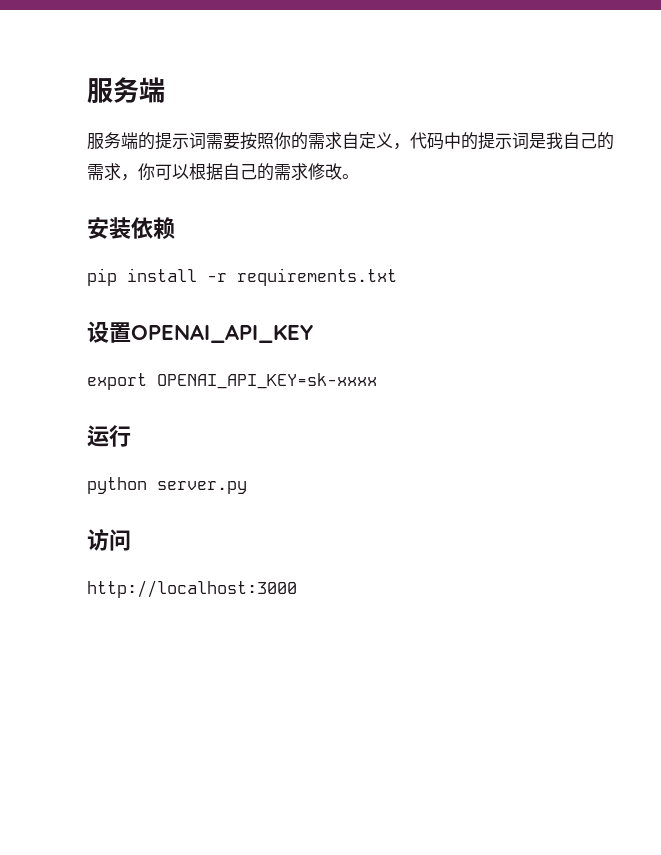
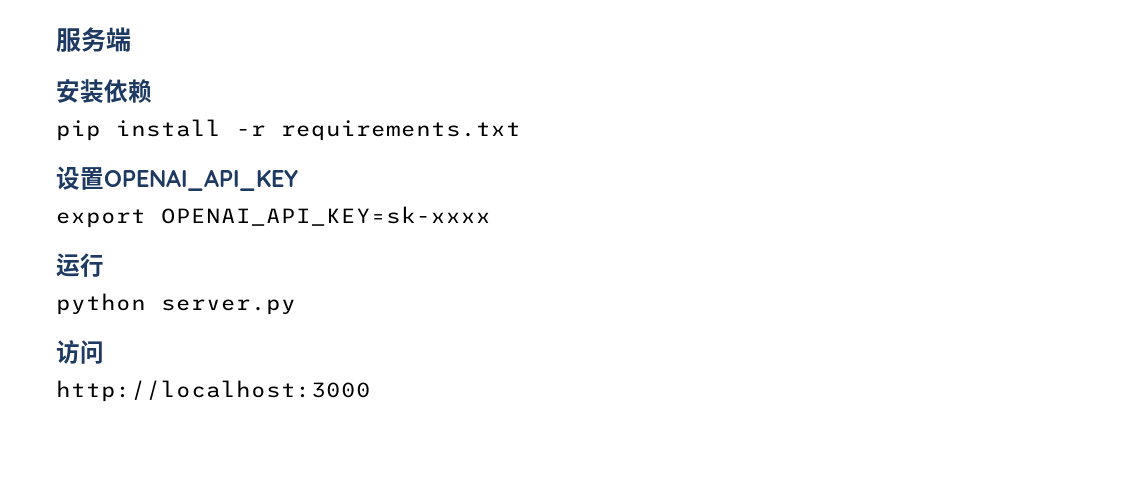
[87,77,165,104] [87,132,614,150] [87,163,359,181] 服务端 // 服务端的提示词需要按照你的需求自定义，代码中的提示词是我自己的需求，你可以根据自己的需求修改。 -> [56,27,131,52] 服务端

